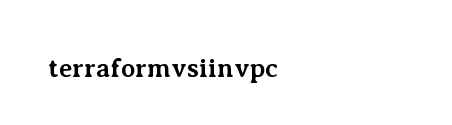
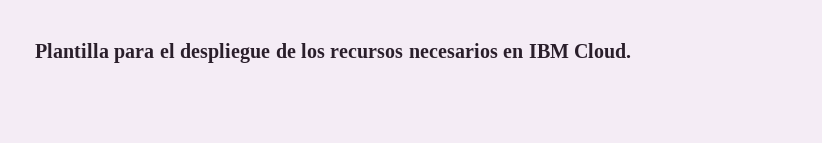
[48,58,278,83] terraformvsiinvpc -> [35,43,631,63] Plantilla para el despliegue de los recursos necesarios en IBM Cloud.

